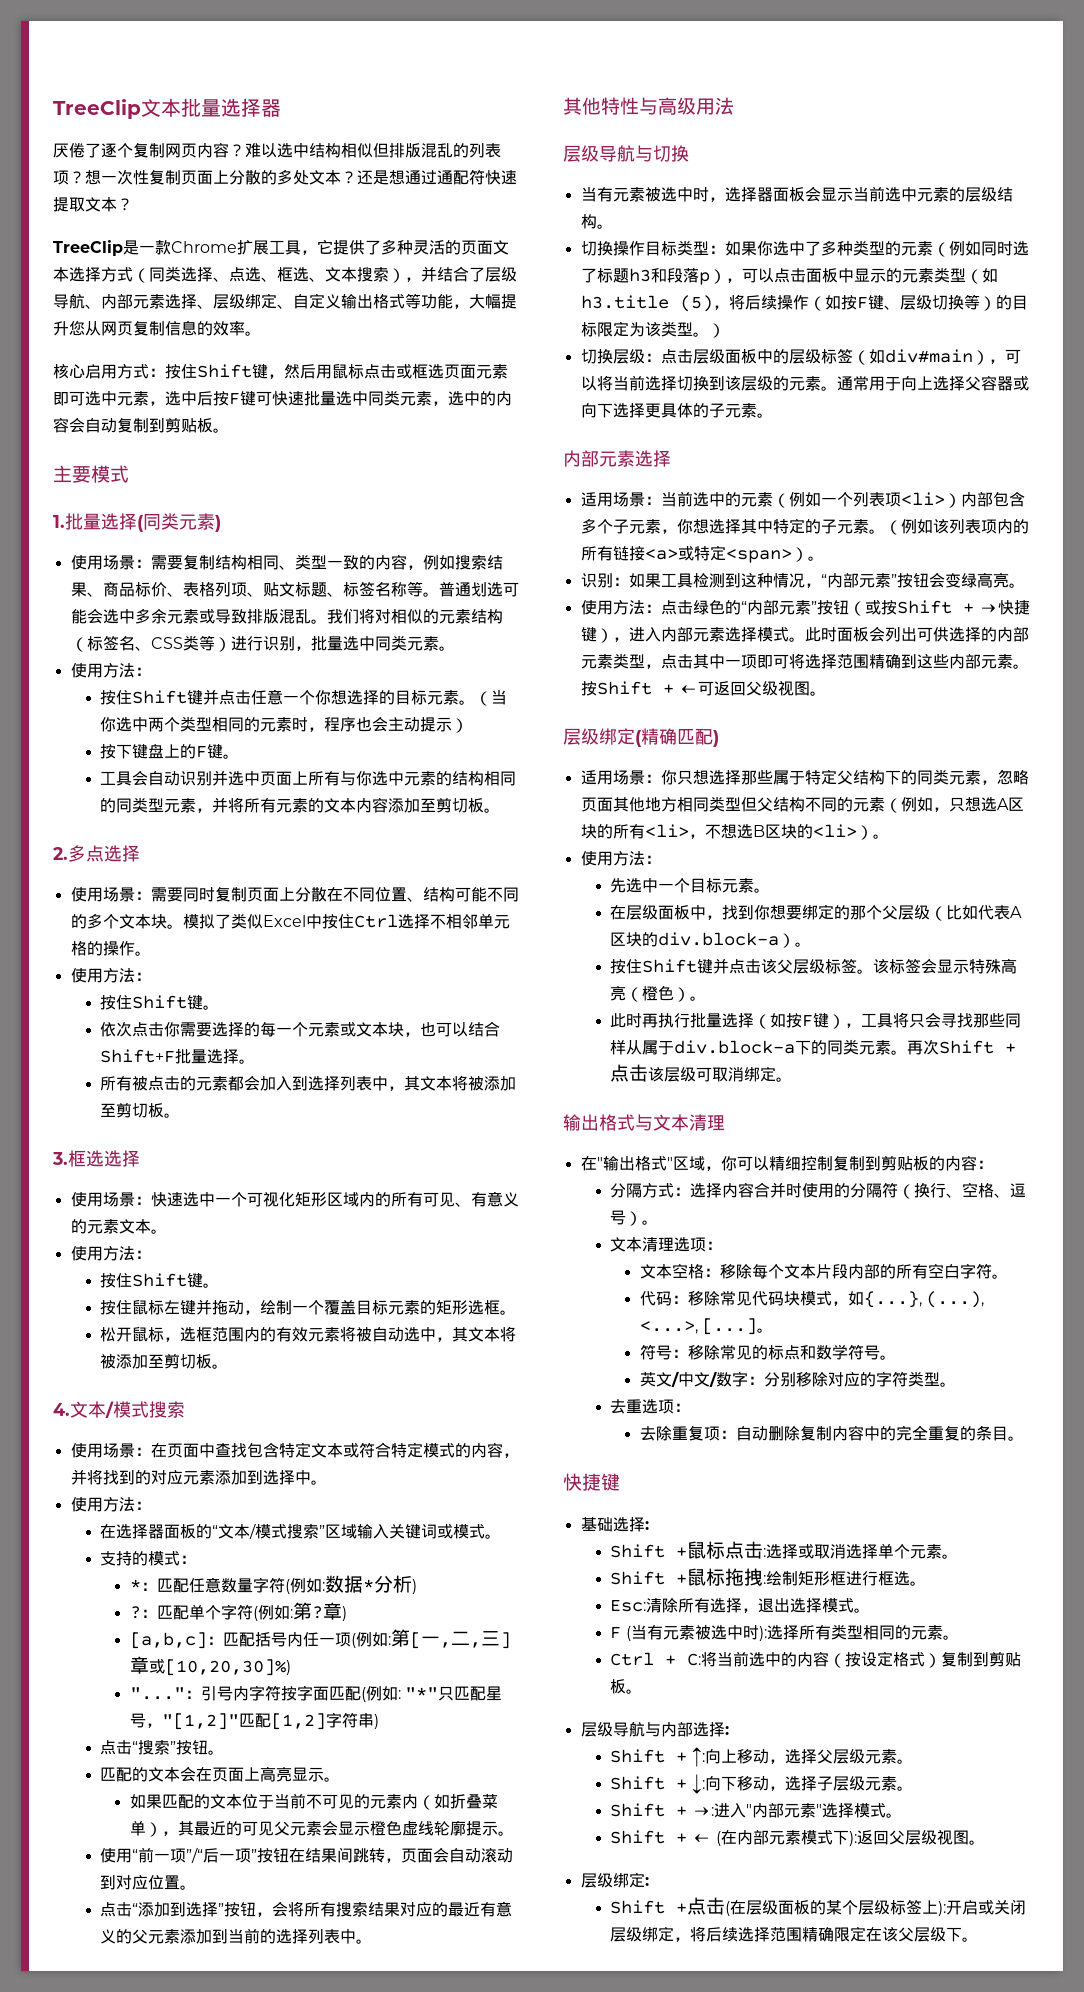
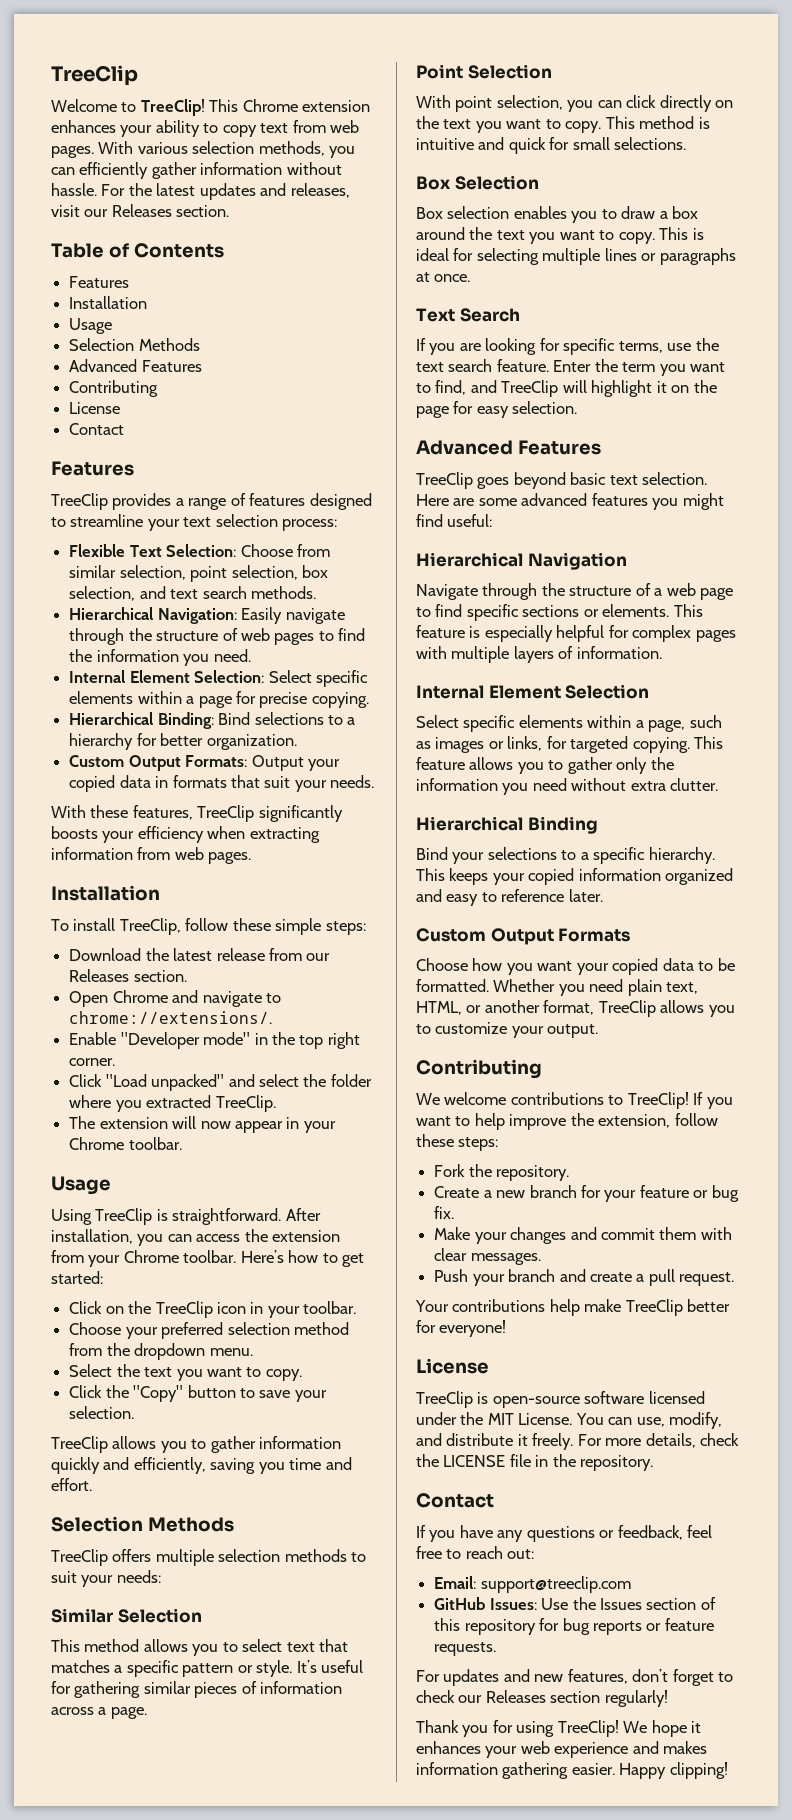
[53,98,281,119] [53,142,501,158] [53,169,517,185] [53,197,133,212] [53,239,509,256] [53,266,517,283] [53,293,517,309] [53,320,261,336] [53,364,508,379] [53,390,512,406] [53,417,229,433] [53,465,129,483] [53,513,221,532] [70,554,503,570] [70,581,519,597] [70,608,503,624] [70,635,455,652] [70,663,151,678] [100,689,508,706] [100,716,469,733] [100,744,240,759] [100,770,517,786] [100,797,501,813] [53,845,140,862] [70,887,519,902] [70,913,510,929] [70,941,151,956] [70,968,151,983] [100,995,220,1010] [100,1021,501,1037] [100,1049,256,1064] [100,1075,517,1091] [100,1103,181,1118] [52,1150,140,1167] [70,1191,519,1207] [70,1219,167,1234] [70,1246,151,1261] [100,1273,220,1288] [100,1299,517,1315] [100,1326,517,1342] [100,1354,229,1369] [53,1401,185,1418] [70,1442,519,1458] [70,1469,327,1485] [70,1497,151,1512] [100,1523,502,1539] [100,1551,197,1566] [129,1575,417,1594] [129,1602,347,1621] [129,1629,511,1649] [129,1656,291,1676] [129,1685,503,1702] [129,1712,379,1730] [100,1740,225,1755] [100,1766,341,1782] [129,1793,498,1810] [129,1820,514,1837] [100,1847,514,1863] [100,1875,197,1890] [100,1901,513,1917] [100,1928,373,1944] [563,97,734,115] [563,145,689,162] [580,186,1013,202] [580,214,613,229] [580,240,1029,257] [580,267,998,285] [580,294,1028,312] [580,321,725,338] [580,348,1021,365] [580,375,1029,391] [580,403,773,418] [563,450,671,467] [580,491,1025,508] [580,518,1029,535] [580,545,824,563] [580,572,1025,588] [580,600,1030,616] [580,626,1029,643] [580,653,1029,669] [580,680,826,696] [563,728,719,747] [580,769,1029,785] [580,796,1024,813] [580,824,889,840] [580,851,661,866] [610,878,771,893] [610,904,1023,921] [610,932,812,948] [610,958,1018,974] [610,986,707,1002] [610,1012,1022,1029] [610,1039,1017,1055] [610,1064,793,1082] [563,1114,725,1131] [580,1155,993,1171] [610,1182,1027,1199] [610,1210,659,1226] [610,1237,723,1252] [639,1263,1008,1279] [639,1291,985,1308] [639,1318,774,1335] [639,1344,896,1360] [639,1371,956,1387] [610,1399,691,1414] [639,1425,1024,1441] [563,1473,620,1491] [580,1517,649,1532] [610,1541,959,1559] [610,1568,927,1586] [610,1598,871,1613] [610,1624,959,1641] [610,1651,1022,1668] [610,1679,643,1694] [580,1721,729,1737] [610,1747,914,1767] [610,1774,914,1794] [610,1803,903,1818] [610,1829,985,1846] [580,1872,649,1888] [610,1897,1027,1916] [610,1926,979,1942] TreeClip文本批量选择器 // 厌倦了逐个复制网页内容？难以选中结构相似但排版混乱的列表项？想一次性复制页面上分散的多处文本？还是想通过通配符快速提取文本？ // TreeClip是一款Chrome扩展工具，它提供了多种灵活的页面文本选择方式（同类选择、点选、框选、文本搜索），并结合了层级导航、内部元素选择、层级绑定、自定义输出格式等功能，大幅提升您从网页复制信息的效率。 // 核心启用方式：按住Shift键，然后用鼠标点击或框选页面元素即可选中元素，选中后按F键可快速批量选中同类元素，选中的内容会自动复制到剪贴板。 // 主要模式 // 1.批量选择(同类元素) // 使用场景：需要复制结构相同、类型一致的内容，例如搜索结果、商品标价、表格列项、贴文标题、标签名称等。普通划选可能会选中多余元素或导致排版混乱。我们将对相似的元素结构（标签名、CSS类等）进行识别，批量选中同类元素。 // 使用方法： // 按住Shift键并点击任意一个你想选择的目标元素。（当你选中两个类型相同的元素时，程序也会主动提示） // 按下键盘上的F键。 // 工具会自动识别并选中页面上所有与你选中元素的结构相同的同类型元素，并将所有元素的文本内容添加至剪切板。 // 2.多点选择 // 使用场景：需要同时复制页面上分散在不同位置、结构可能不同的多个文本块。模拟了类似Excel中按住Ctrl选择不相邻单元格的操作。 // 使用方法： // 按住Shift键。 // 依次点击你需要选择的每一个元素或文本块，也可以结合Shift+F批量选择。 // 所有被点击的元素都会加入到选择列表中，其文本将被添加至剪切板。 // 3.框选选择 // 使用场景：快速选中一个可视化矩形区域内的所有可见、有意义的元素文本。 // 使用方法： // 按住Shift键。 // 按住鼠标左键并拖动，绘制一个覆盖目标元素的矩形选框。 // 松开鼠标，选框范围内的有效元素将被自动选中，其文本将被添加至剪切板。 // 4.文本/模式搜索 // 使用场景：在页面中查找包含特定文本或符合特定模式的内容，并将找到的对应元素添加到选择中。 // 使用方法： // 在选择器面板的“文本/模式搜索”区域输入关键词或模式。 // 支持的模式： // *：匹配任意数量字符(例如:数据*分析) // ?：匹配单个字符(例如:第?章) // [a,b,c]：匹配括号内任一项(例如:第[一,二,三]章或[10,20,30]%) // "..."：引号内字符按字面匹配(例如: "*"只匹配星号，"[1,2]"匹配[1,2]字符串) // 点击“搜索”按钮。 // 匹配的文本会在页面上高亮显示。 // 如果匹配的文本位于当前不可见的元素内（如折叠菜单），其最近的可见父元素会显示橙色虚线轮廓提示。 // 使用“前一项”/“后一项”按钮在结果间跳转，页面会自动滚动到对应位置。 // 点击“添加到选择”按钮，会将所有搜索结果对应的最近有意义的父元素添加到当前的选择列表中。 // 其他特性与高级用法 // 层级导航与切换 // 当有元素被选中时，选择器面板会显示当前选中元素的层级结构。 // 切换操作目标类型：如果你选中了多种类型的元素（例如同时选了标题h3和段落p），可以点击面板中显示的元素类型（如h3.title (5)，将后续操作（如按F键、层级切换等）的目标限定为该类型。） // 切换层级：点击层级面板中的层级标签（如div#main），可以将当前选择切换到该层级的元素。通常用于向上选择父容器或向下选择更具体的子元素。 // 内部元素选择 // 适用场景：当前选中的元素（例如一个列表项<li>）内部包含多个子元素，你想选择其中特定的子元素。（例如该列表项内的所有链接<a>或特定<span>）。 // 识别：如果工具检测到这种情况，“内部元素”按钮会变绿高亮。 // 使用方法：点击绿色的“内部元素”按钮（或按Shift + →快捷键），进入内部元素选择模式。此时面板会列出可供选择的内部元素类型，点击其中一项即可将选择范围精确到这些内部元素。按Shift + ←可返回父级视图。 // 层级绑定(精确匹配) // 适用场景：你只想选择那些属于特定父结构下的同类元素，忽略页面其他地方相同类型但父结构不同的元素（例如，只想选A区块的所有<li>，不想选B区块的<li>）。 // 使用方法： // 先选中一个目标元素。 // 在层级面板中，找到你想要绑定的那个父层级（比如代表A区块的div.block-a）。 // 按住Shift键并点击该父层级标签。该标签会显示特殊高亮（橙色）。 // 此时再执行批量选择（如按F键），工具将只会寻找那些同样从属于div.block-a下的同类元素。再次Shift +点击该层级可取消绑定。 // 输出格式与文本清理 // 在"输出格式"区域，你可以精细控制复制到剪贴板的内容： // 分隔方式：选择内容合并时使用的分隔符（换行、空格、逗号）。 // 文本清理选项： // 文本空格：移除每个文本片段内部的所有空白字符。 // 代码：移除常见代码块模式，如{...}, (...), <...>, [...]。 // 符号：移除常见的标点和数学符号。 // 英文/中文/数字：分别移除对应的字符类型。 // 去重选项： // 去除重复项：自动删除复制内容中的完全重复的条目。 // 快捷键 // 基础选择: // Shift +鼠标点击:选择或取消选择单个元素。 // Shift +鼠标拖拽:绘制矩形框进行框选。 // Esc:清除所有选择，退出选择模式。 // F (当有元素被选中时):选择所有类型相同的元素。 // Ctrl + C:将当前选中的内容（按设定格式）复制到剪贴板。 // 层级导航与内部选择: // Shift + ↑:向上移动，选择父层级元素。 // Shift + ↓:向下移动，选择子层级元素。 // Shift + →:进入"内部元素"选择模式。 // Shift + ← (在内部元素模式下):返回父层级视图。 // 层级绑定: // Shift +点击(在层级面板的某个层级标签上):开启或关闭层级绑定，将后续选择范围精确限定在该父层级下。 -> [51,65,138,86] [51,99,371,116] [51,120,360,137] [51,141,356,158] [51,162,342,179] [51,183,350,200] [51,204,230,217] [51,243,224,258] [69,276,130,288] [69,296,148,309] [69,318,113,334] [69,338,200,351] [69,359,202,372] [69,380,159,397] [69,402,121,414] [69,423,125,435] [51,461,134,476] [51,493,372,510] [51,514,338,531] [69,544,330,557] [69,565,328,582] [69,586,316,601] [69,607,345,624] [69,628,366,645] [69,649,251,666] [69,670,368,687] [69,691,369,708] [69,712,356,729] [69,733,297,750] [69,755,340,771] [69,775,375,792] [51,805,343,822] [51,826,320,843] [51,847,252,864] [51,885,160,901] [51,918,366,935] [69,948,331,961] [69,969,187,982] [69,990,281,1007] [69,1011,273,1024] [69,1032,360,1049] [69,1058,116,1066] [69,1074,372,1091] [69,1095,276,1112] [69,1116,336,1133] [69,1137,182,1150] [51,1176,111,1195] [51,1208,321,1225] [51,1229,341,1246] [51,1250,365,1267] [51,1271,103,1284] [69,1301,357,1318] [69,1322,349,1339] [69,1343,253,1360] [69,1364,302,1381] [69,1385,327,1402] [69,1406,135,1419] [51,1436,342,1453] [51,1457,352,1474] [51,1478,92,1491] [51,1516,234,1532] [51,1549,367,1566] [51,1570,161,1587] [51,1608,202,1623] [51,1639,349,1656] [51,1660,364,1677] [51,1681,343,1698] [51,1707,147,1719] [416,64,552,79] [416,95,734,112] [416,116,710,133] [416,137,687,154] [416,175,539,190] [416,206,699,223] [416,227,704,244] [416,248,736,265] [416,272,471,282] [416,308,520,322] [416,338,719,355] [416,359,726,376] [416,380,717,397] [416,401,578,418] [416,440,601,455] [416,472,708,489] [416,493,724,510] [416,514,493,527] [416,552,627,570] [416,583,734,600] [416,604,703,621] [416,625,736,642] [416,646,662,663] [416,684,650,699] [416,715,722,732] [416,736,724,753] [416,757,674,774] [416,778,719,795] [416,816,598,834] [416,847,715,864] [416,868,734,885] [416,889,603,906] [416,928,631,945] [416,958,735,975] [416,979,699,996] [416,1000,735,1017] [416,1022,599,1038] [416,1059,542,1079] [416,1092,733,1109] [416,1113,718,1130] [416,1134,499,1151] [434,1164,570,1181] [434,1185,739,1202] [434,1206,455,1219] [434,1227,732,1244] [434,1248,541,1265] [434,1269,735,1286] [415,1299,731,1316] [416,1320,507,1337] [416,1358,489,1374] [416,1391,705,1408] [416,1412,723,1429] [416,1433,740,1450] [416,1454,654,1471] [416,1493,494,1508] [416,1525,713,1542] [416,1546,535,1559] [434,1576,631,1593] [434,1597,716,1610] [434,1618,714,1635] [434,1642,497,1656] [416,1669,734,1686] [416,1690,668,1707] [416,1720,702,1737] [416,1741,708,1758] [416,1762,728,1779] TreeClip // Welcome to TreeClip! This Chrome extension enhances your ability to copy text from web pages. With various selection methods, you can efficiently gather information without hassle. For the latest updates and releases, visit our Releases section. // Table of Contents // Features // Installation // Usage // Selection Methods // Advanced Features // Contributing // License // Contact // Features // TreeClip provides a range of features designed to streamline your text selection process: // Flexible Text Selection: Choose from similar selection, point selection, box selection, and text search methods. // Hierarchical Navigation: Easily navigate through the structure of web pages to find the information you need. // Internal Element Selection: Select specific elements within a page for precise copying. // Hierarchical Binding: Bind selections to a hierarchy for better organization. // Custom Output Formats: Output your copied data in formats that suit your needs. // With these features, TreeClip significantly boosts your efficiency when extracting information from web pages. // Installation // To install TreeClip, follow these simple steps: // Download the latest release from our Releases section. // Open Chrome and navigate to chrome://extensions/. // Enable "Developer mode" in the top right corner. // Click "Load unpacked" and select the folder where you extracted TreeClip. // The extension will now appear in your Chrome toolbar. // Usage // Using TreeClip is straightforward. After installation, you can access the extension from your Chrome toolbar. Here’s how to get started: // Click on the TreeClip icon in your toolbar. // Choose your preferred selection method from the dropdown menu. // Select the text you want to copy. // Click the "Copy" button to save your selection. // TreeClip allows you to gather information quickly and efficiently, saving you time and effort. // Selection Methods // TreeClip offers multiple selection methods to suit your needs: // Similar Selection // This method allows you to select text that matches a specific pattern or style. It’s useful for gathering similar pieces of information across a page. // Point Selection // With point selection, you can click directly on the text you want to copy. This method is intuitive and quick for small selections. // Box Selection // Box selection enables you to draw a box around the text you want to copy. This is ideal for selecting multiple lines or paragraphs at once. // Text Search // If you are looking for specific terms, use the text search feature. Enter the term you want to find, and TreeClip will highlight it on the page for easy selection. // Advanced Features // TreeClip goes beyond basic text selection. Here are some advanced features you might find useful: // Hierarchical Navigation // Navigate through the structure of a web page to find specific sections or elements. This feature is especially helpful for complex pages with multiple layers of information. // Internal Element Selection // Select specific elements within a page, such as images or links, for targeted copying. This feature allows you to gather only the information you need without extra clutter. // Hierarchical Binding // Bind your selections to a specific hierarchy. This keeps your copied information organized and easy to reference later. // Custom Output Formats // Choose how you want your copied data to be formatted. Whether you need plain text, HTML, or another format, TreeClip allows you to customize your output. // Contributing // We welcome contributions to TreeClip! If you want to help improve the extension, follow these steps: // Fork the repository. // Create a new branch for your feature or bug fix. // Make your changes and commit them with clear messages. // Push your branch and create a pull request. // Your contributions help make TreeClip better for everyone! // License // TreeClip is open-source software licensed under the MIT License. You can use, modify, and distribute it freely. For more details, check the LICENSE file in the repository. // Contact // If you have any questions or feedback, feel free to reach out: // Email: support@treeclip.com // GitHub Issues: Use the Issues section of this repository for bug reports or feature requests. // For updates and new features, don’t forget to check our Releases section regularly! // Thank you for using TreeClip! We hope it enhances your web experience and makes information gathering easier. Happy clipping!

